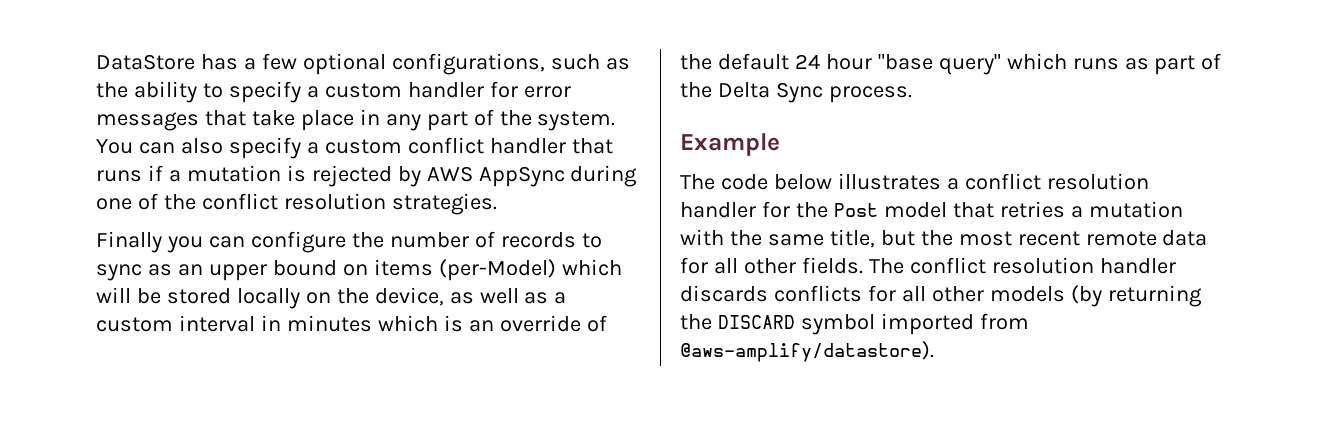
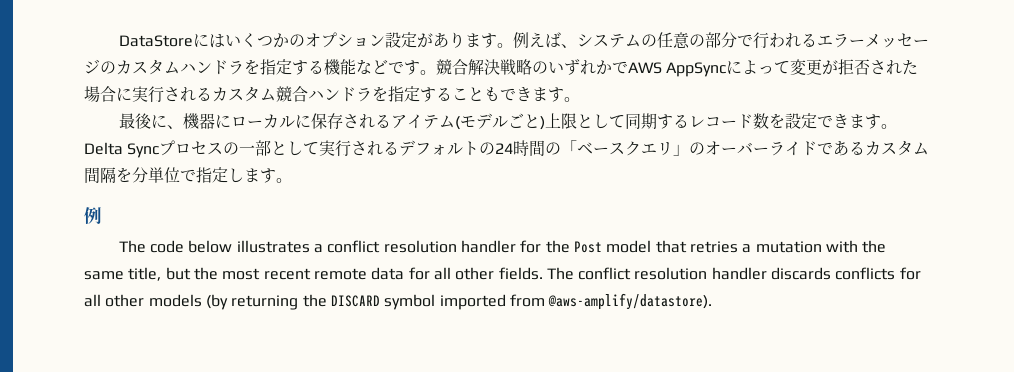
[200,53,630,75] [96,81,571,103] [96,109,616,131] [96,137,613,159] [96,165,638,187] [96,193,497,215] [96,231,602,253] [96,259,622,281] [96,287,567,309] [96,315,607,332] [680,53,1222,75] [680,82,912,103] [680,133,780,156] has a few optional configurations, such as the ability to specify a custom handler for error messages that take place in any part of the system. You can also specify a custom conflict handler that runs if a mutation is rejected by AWS AppSync during one of the conflict resolution strategies. // Finally you can configure the number of records to sync as an upper bound on items (per-Model) which will be stored locally on the device, as well as a custom interval in minutes which is an override of the default 24 hour "base query" which runs as part of the Delta Sync process. // Example -> [192,32,929,49] [84,59,919,77] [84,86,580,103] [118,113,897,130] [84,140,930,158] [84,167,292,183] [84,207,102,224] にはいくつかのオプション設定があります。例えば、システムの任意の部分で行われるエラーメッセージのカスタムハンドラを指定する機能などです。競合解決戦略のいずれかでAWS AppSyncによって変更が拒否された場合に実行されるカスタム競合ハンドラを指定することもできます。 // 最後に、機器にローカルに保存されるアイテム(モデルごと)上限として同期するレコード数を設定できます。Delta Syncプロセスの一部として実行されるデフォルトの24時間の「ベースクエリ」のオーバーライドであるカスタム間隔を分単位で指定します。 // 例

